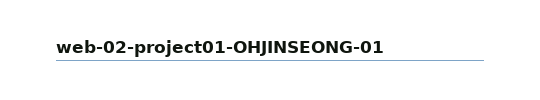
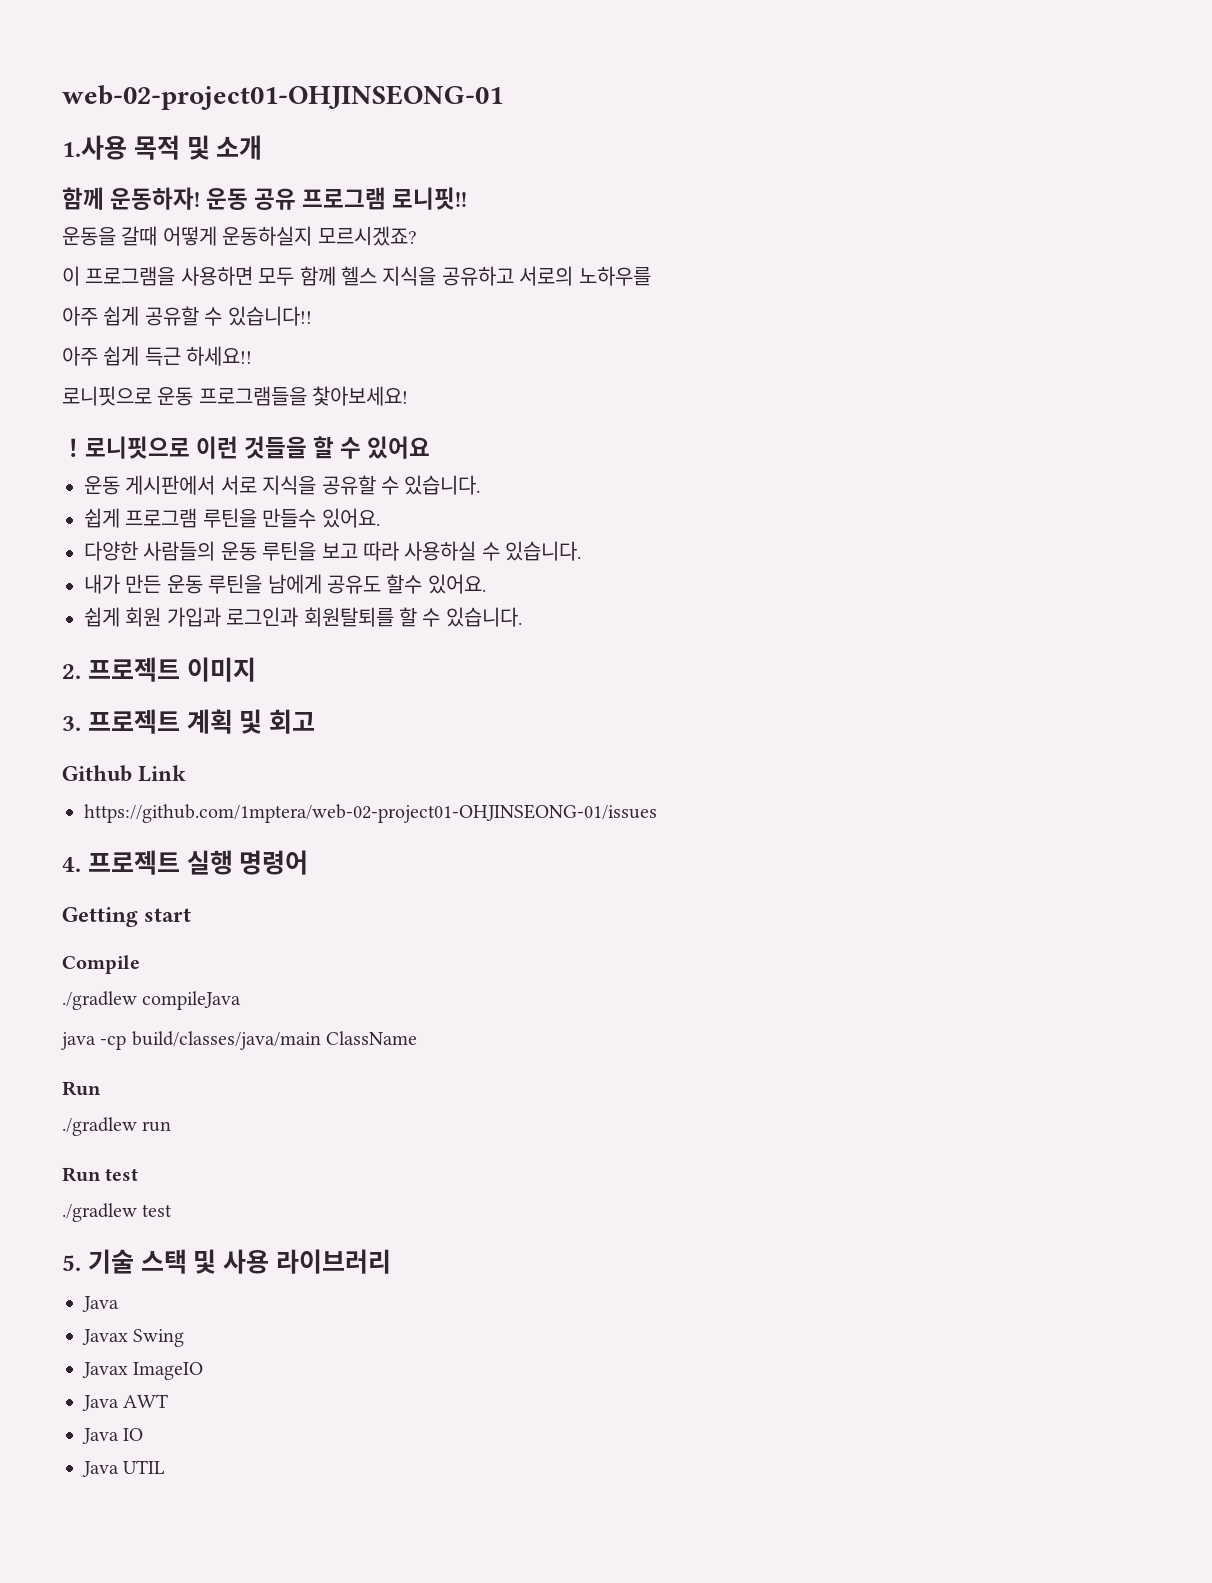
(384, 48) none -> [62,135,263,160] [62,187,468,210] [62,226,417,246] [62,266,651,286] [62,306,312,326] [62,346,253,366] [62,386,409,406] [62,436,431,459] [84,475,481,495] [84,508,380,528] [84,541,582,561] [84,574,486,594] [84,607,522,627] [62,657,256,682] [62,709,315,734] [62,765,187,782] [84,804,657,823] [62,850,309,875] [62,907,192,927] [62,955,140,974] [62,991,242,1010] [61,1031,418,1050] [62,1081,101,1096] [62,1117,172,1136] [62,1167,139,1182] [62,1203,173,1222] [62,1249,391,1274] [82,1296,119,1312] [82,1329,185,1347] [82,1362,204,1380] [82,1394,169,1411] [82,1428,144,1444] [82,1460,166,1477] // 1.사용 목적 및 소개 // 함께 운동하자! 운동 공유 프로그램 로니핏!! // 운동을 갈때 어떻게 운동하실지 모르시겠죠? // 이 프로그램을 사용하면 모두 함께 헬스 지식을 공유하고 서로의 노하우를 // 아주 쉽게 공유할 수 있습니다!! // 아주 쉽게 득근 하세요!! // 로니핏으로 운동 프로그램들을 찿아보세요! // ！로니핏으로 이런 것들을 할 수 있어요 // 운동 게시판에서 서로 지식을 공유할 수 있습니다. // 쉽게 프로그램 루틴을 만들수 있어요. // 다양한 사람들의 운동 루틴을 보고 따라 사용하실 수 있습니다. // 내가 만든 운동 루틴을 남에게 공유도 할수 있어요. // 쉽게 회원 가입과 로그인과 회원탈퇴를 할 수 있습니다. // 2. 프로젝트 이미지 // 3. 프로젝트 계획 및 회고 // Github Link // https://github.com/1mptera/web-02-project01-OHJINSEONG-01/issues // 4. 프로젝트 실행 명령어 // Getting start // Compile // ./gradlew compileJava // java -cp build/classes/java/main ClassName // Run // ./gradlew run // Run test // ./gradlew test // 5. 기술 스택 및 사용 라이브러리 // Java // Javax Swing // Javax ImageIO // Java AWT // Java IO // Java UTIL

